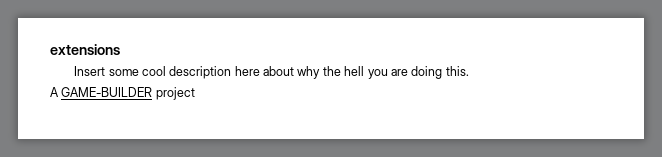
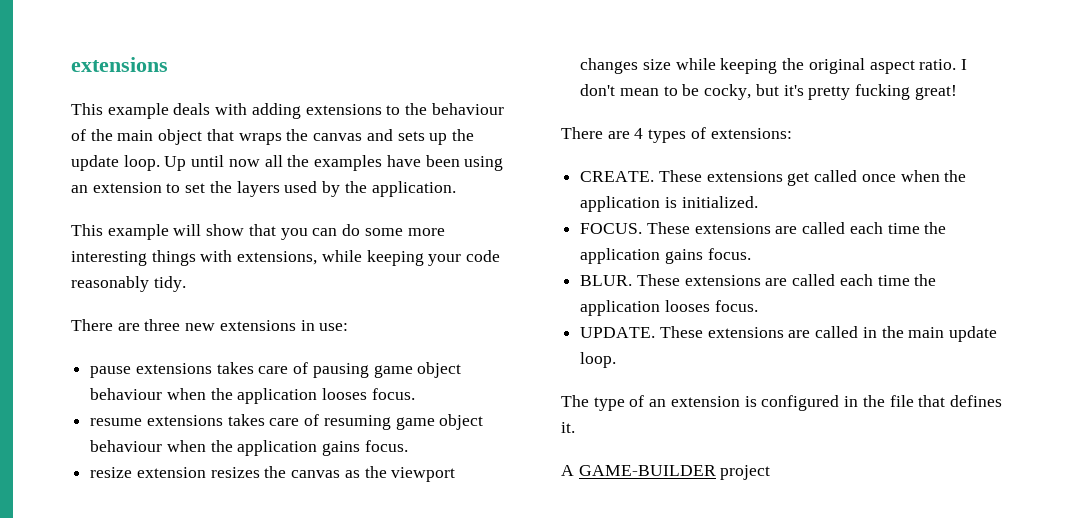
[74,66,469,79] Insert some cool description here about why the hell you are doing this. -> [71,103,504,119] [71,129,474,145] [71,155,504,171] [71,181,456,197] [71,224,445,240] [71,250,501,266] [71,276,186,292] [71,319,349,331] [90,362,462,378] [90,388,415,404] [90,414,484,430] [90,440,408,456] [90,466,456,482] [580,58,968,74] [580,84,957,100] [561,127,792,143] [580,170,967,186] [580,196,758,212] [580,222,947,234] [580,248,751,264] [580,274,937,286] [580,300,758,316] [580,326,998,342] [580,352,617,368] [561,395,1002,411] [561,422,575,433] This example deals with adding extensions to the behaviour of the main object that wraps the canvas and sets up the update loop. Up until now all the examples have been using an extension to set the layers used by the application. // This example will show that you can do some more interesting things with extensions, while keeping your code reasonably tidy. // There are three new extensions in use: // pause extensions takes care of pausing game object behaviour when the application looses focus. // resume extensions takes care of resuming game object behaviour when the application gains focus. // resize extension resizes the canvas as the viewport changes size while keeping the original aspect ratio. I don't mean to be cocky, but it's pretty fucking great! // There are 4 types of extensions: // CREATE. These extensions get called once when the application is initialized. // FOCUS. These extensions are called each time the application gains focus. // BLUR. These extensions are called each time the application looses focus. // UPDATE. These extensions are called in the main update loop. // The type of an extension is configured in the file that defines it.

